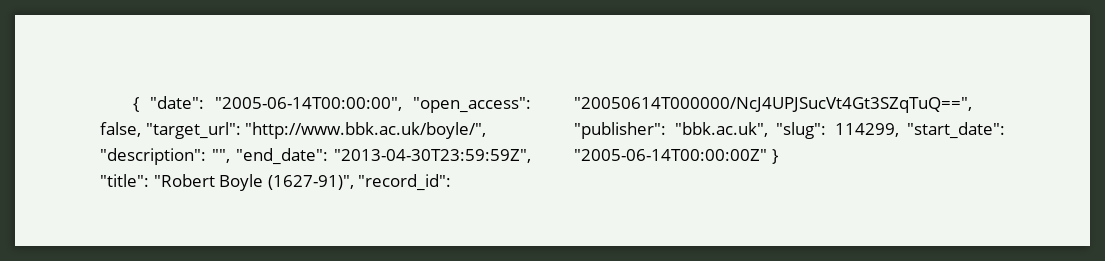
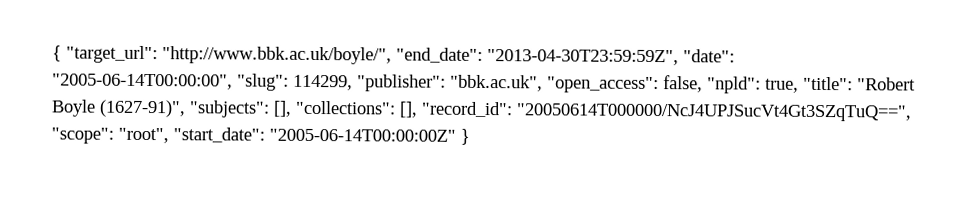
[149,96,532,113] [100,122,487,139] [100,148,531,165] [100,174,452,191] [574,97,972,113] [574,122,899,139] "date": "2005-06-14T00:00:00", "open_access": false, "target_url": "http://www.bbk.ac.uk/boyle/", "description": "", "end_date": "2013-04-30T23:59:59Z", "title": "Robert Boyle (1627-91)", "record_id": "20050614T000000/NcJ4UPJSucVt4Gt3SZqTuQ==", "publisher": "bbk.ac.uk", "slug": 114299, -> [66,45,735,66] [52,73,916,94] [51,99,912,122] [51,127,169,144] "target_url": "http://www.bbk.ac.uk/boyle/", "end_date": "2013-04-30T23:59:59Z", "date": "2005-06-14T00:00:00", "slug": 114299, "publisher": "bbk.ac.uk", "open_access": false, "npld": true, "title": "Robert Boyle (1627-91)", "subjects": [], "collections": [], "record_id": "20050614T000000/NcJ4UPJSucVt4Gt3SZqTuQ==", "scope": "root",

